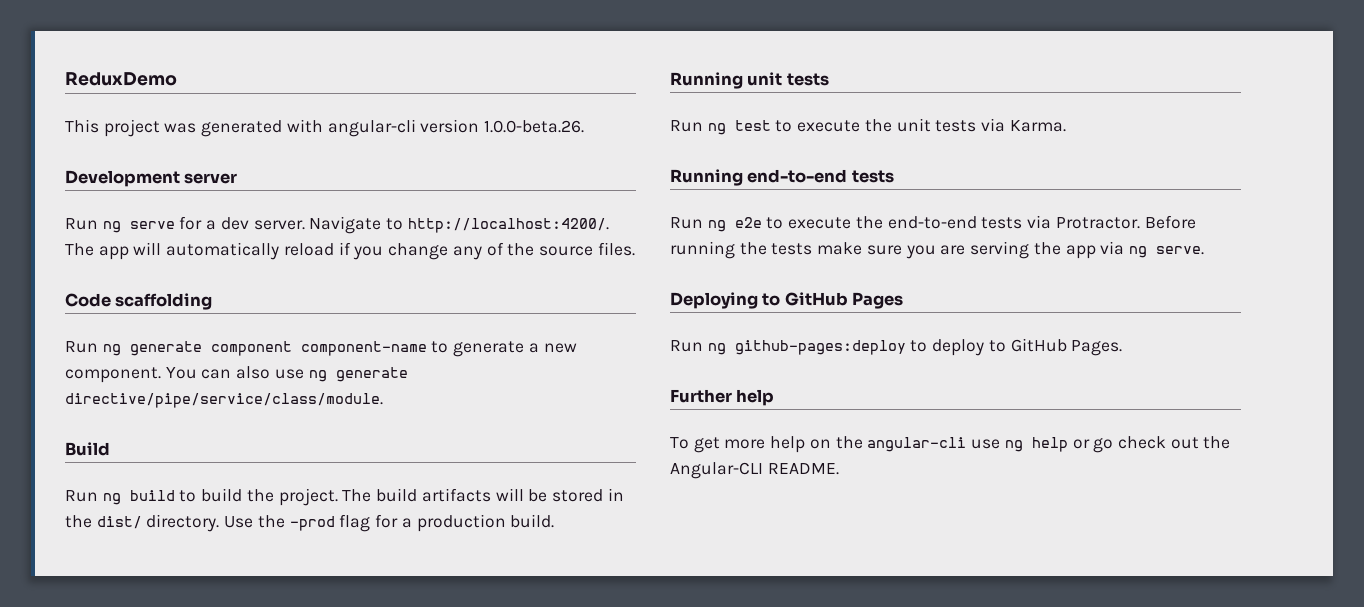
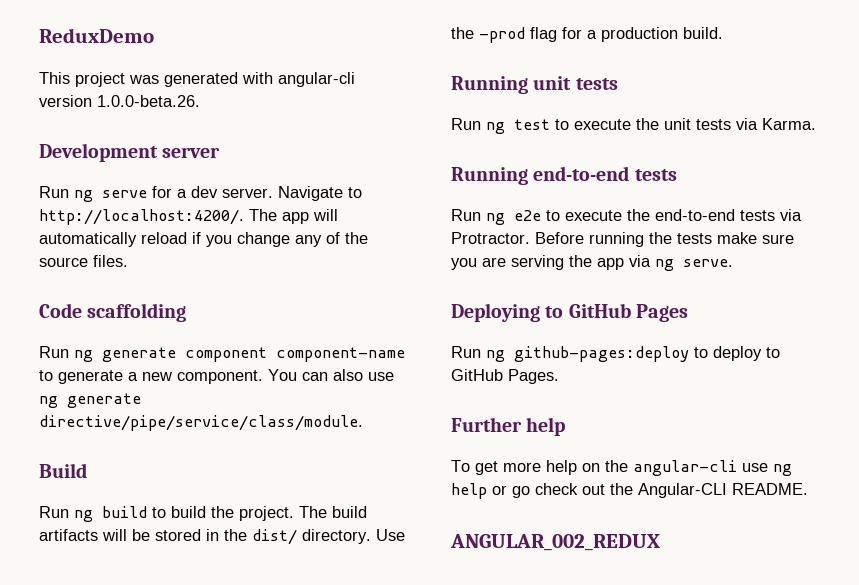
(839, 469) none -> [450,534,660,551] // ANGULAR_002_REDUX

